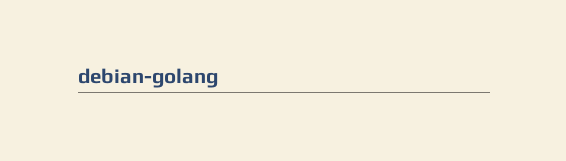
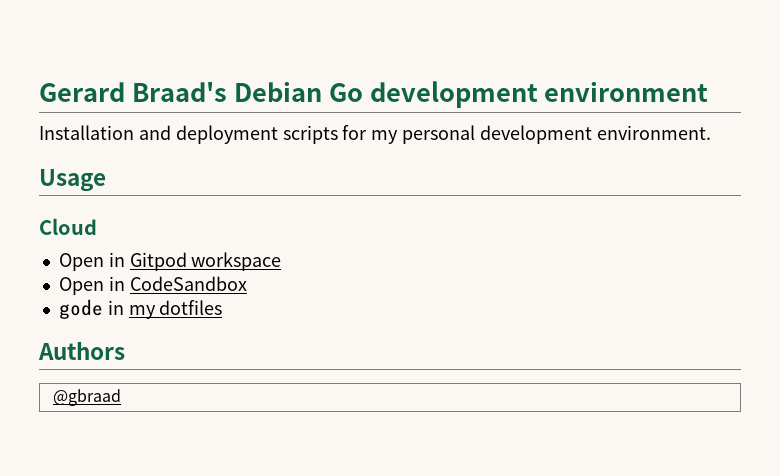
[78,68,218,88] debian-golang -> [39,81,709,108] [39,125,711,144] [39,169,106,192] [39,218,97,235] [58,252,282,271] [58,276,247,295] [58,299,223,319] [38,341,125,360] [52,389,121,406] Gerard Braad's Debian Go development environment // Installation and deployment scripts for my personal development environment. // Usage // Cloud // Open in Gitpod workspace // Open in CodeSandbox // gode in my dotfiles // Authors // @gbraad

